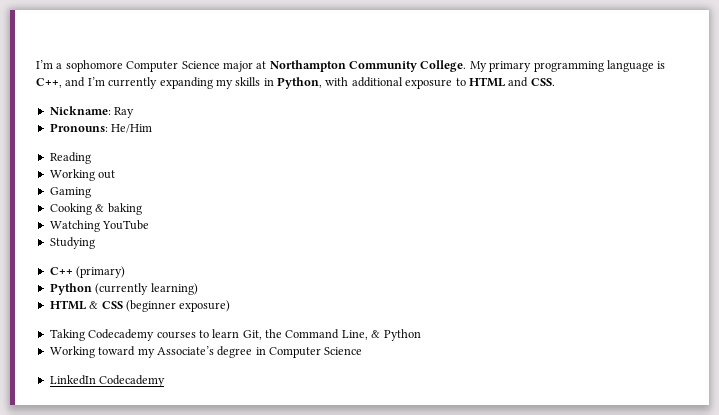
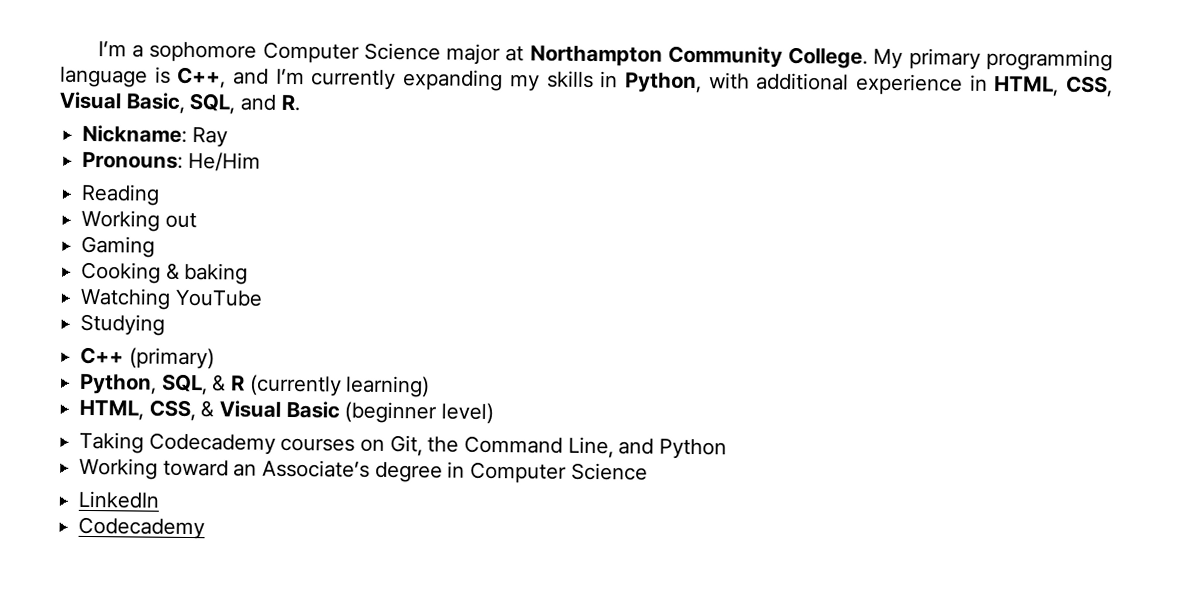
[405,77,555,89] exposure to HTML and CSS. -> [855,73,1113,98] [59,91,300,115] experience in HTML, CSS, Visual Basic, SQL, and R.
[49,283,198,295] [49,300,231,312] Python (currently learning) // HTML & CSS (beginner exposure) -> [79,373,431,398] [79,399,495,425] Python, SQL, & R (currently learning) // HTML, CSS, & Visual Basic (beginner level)
[198,329,240,338] to learn -> [360,438,386,452] on
[371,330,381,338] & -> [618,438,655,455] and
[137,348,155,358] my -> [233,463,258,477] an
(96, 380) none -> (161, 499) //

